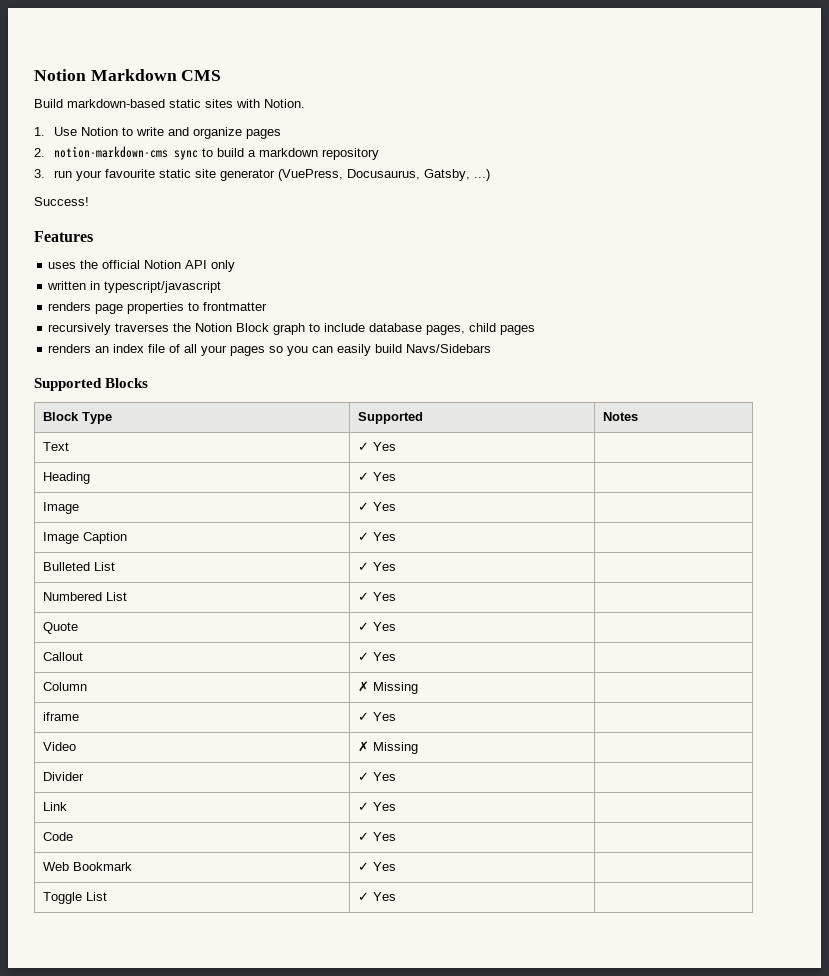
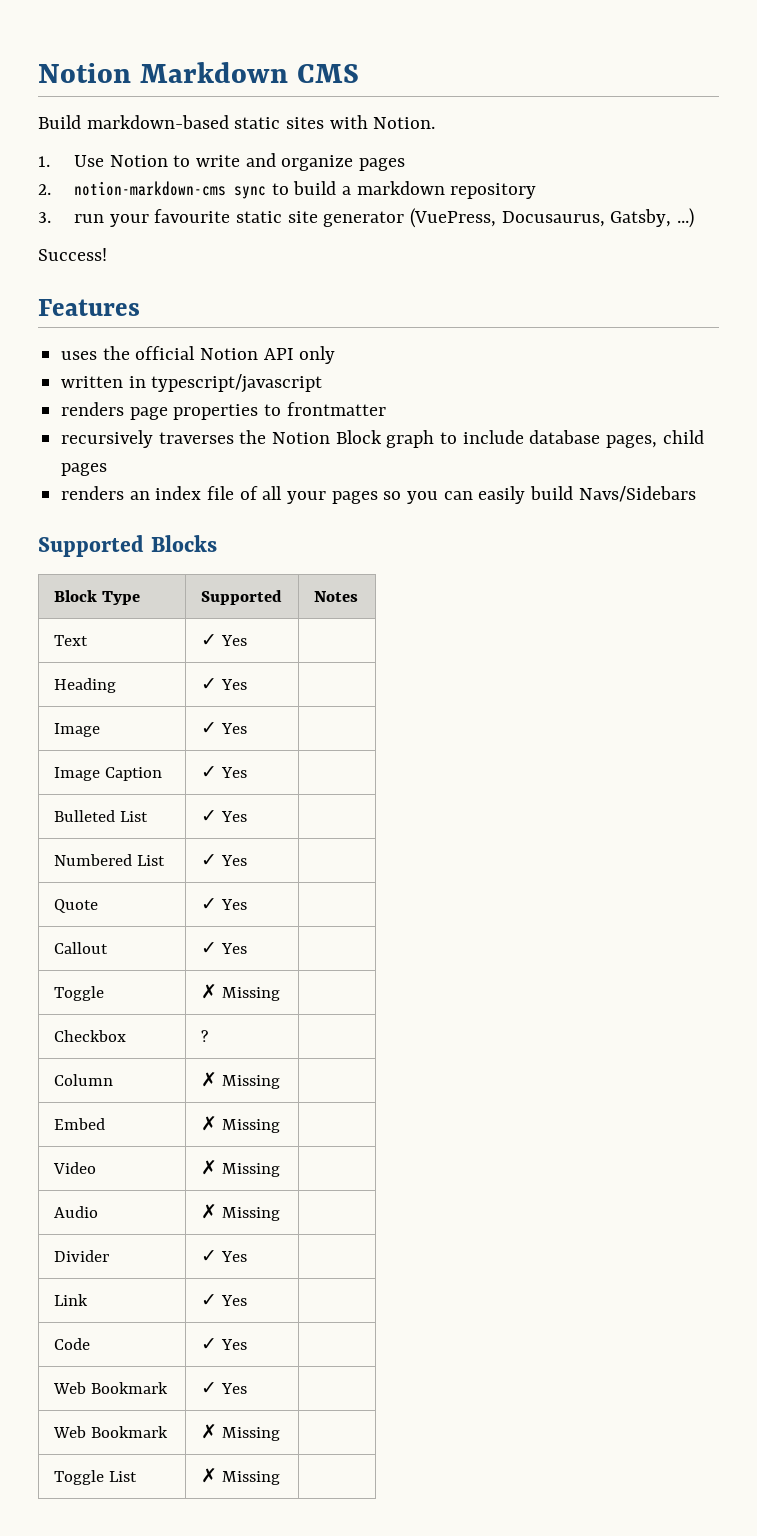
(397, 656) none -> [53,986,104,1001] [200,984,280,1001] [53,1030,126,1042] [200,1030,208,1042] // Toggle | ✗ Missing | // Checkbox | ? |
[43,712,80,721] [358,712,397,721] iframe | ✓ Yes -> [53,1118,105,1130] [200,1116,280,1133] Embed | ✗ Missing
(419, 748) none -> [53,1206,98,1218] [200,1204,280,1221] // Audio | ✗ Missing |
(397, 866) none -> [52,1426,168,1438] [200,1424,280,1441] // Web Bookmark | ✗ Missing |
[358,892,397,901] ✓ Yes -> [200,1468,280,1485] ✗ Missing

